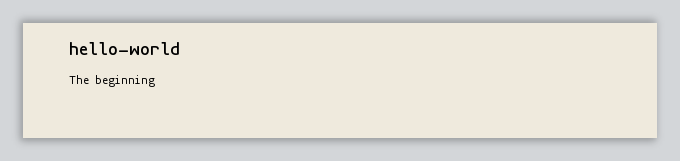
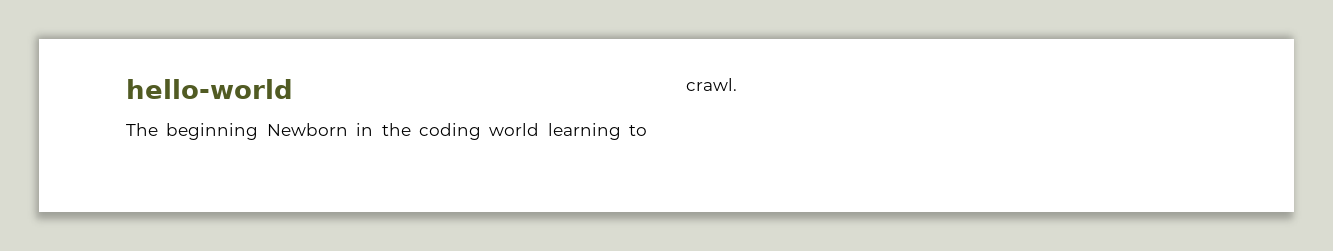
(155, 81) none -> [266,123,647,140] [686,78,737,91] Newborn in the coding world learning to crawl.

